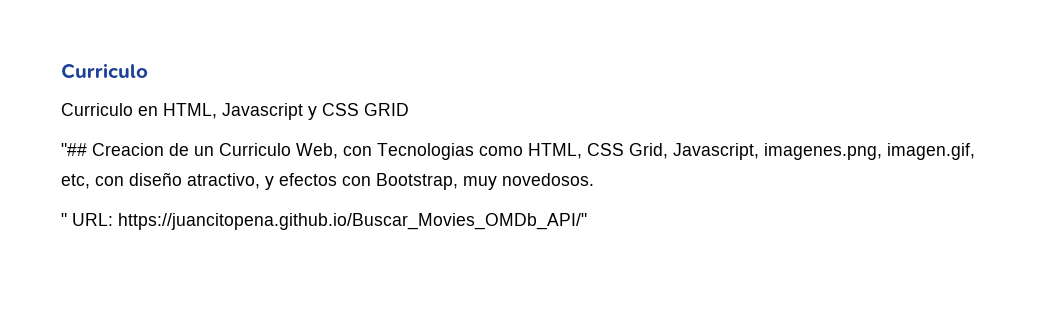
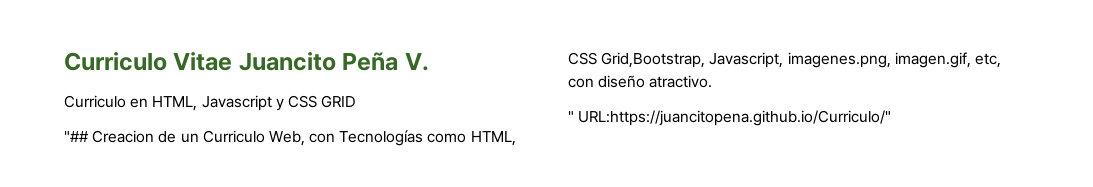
[61,63,148,79] Curriculo -> [64,52,429,71] Curriculo Vitae Juancito Peña V.
[377,143,474,160] Tecnologias -> [339,130,424,146] Tecnologías
[629,143,668,159] Grid, -> [601,52,706,68] Grid,Bootstrap,
[187,173,594,190] atractivo, y efectos con Bootstrap, muy novedosos. -> [649,75,713,88] atractivo.
[72,213,587,230] URL: https://juancitopena.github.io/Buscar_Movies_OMDb_API/" -> [578,110,892,126] URL:https://juancitopena.github.io/Curriculo/"

